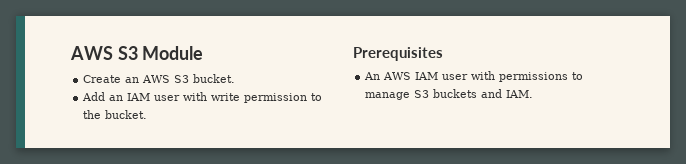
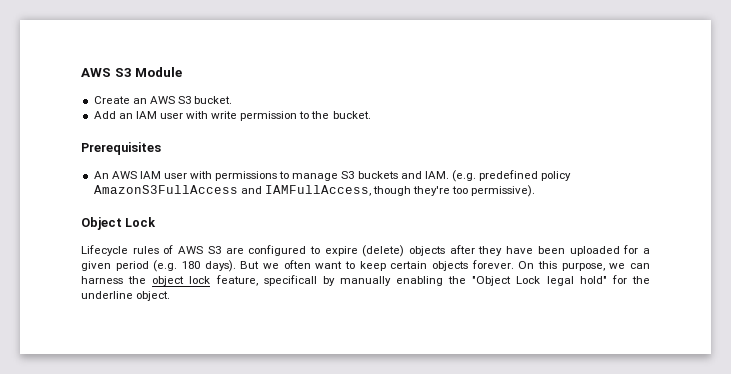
(534, 94) none -> [451,170,572,182] [93,185,536,197] [81,217,157,230] [81,245,650,257] [81,260,650,272] [81,275,650,286] [81,291,171,301] (e.g. predefined policy AmazonS3FullAccess and IAMFullAccess, though they're too permissive). // Object Lock // Lifecycle rules of AWS S3 are configured to expire (delete) objects after they have been uploaded for a given period (e.g. 180 days). But we often want to keep certain objects forever. On this purpose, we can harness the object lock feature, specificall by manually enabling the "Object Lock legal hold" for the underline object.

